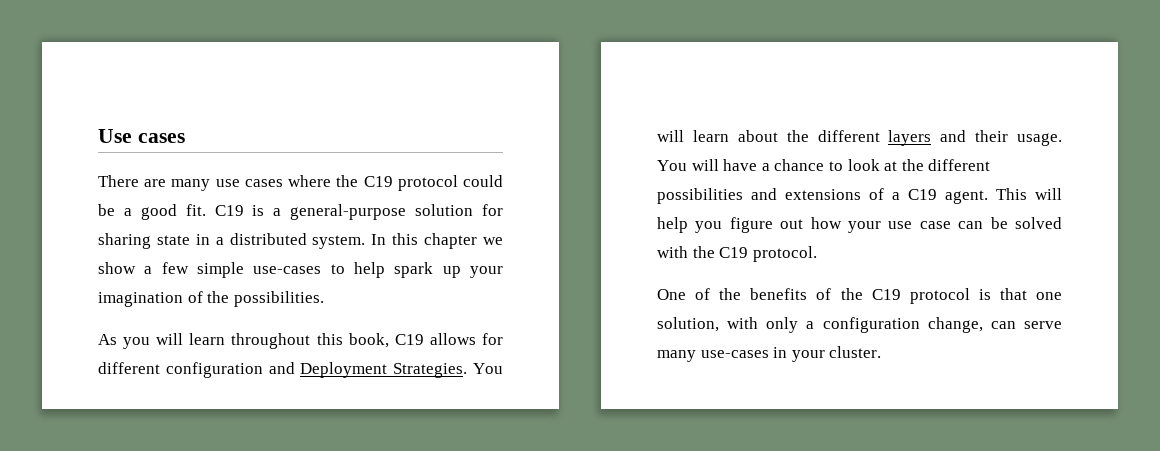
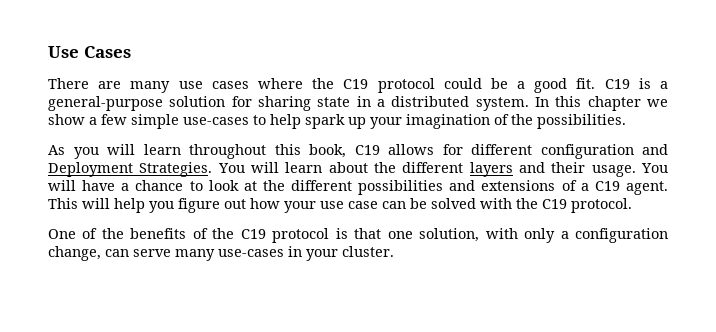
[137,133,185,143] cases -> [83,46,131,58] Cases

